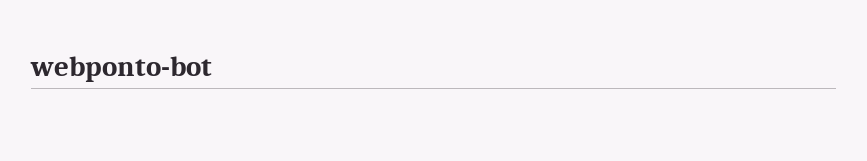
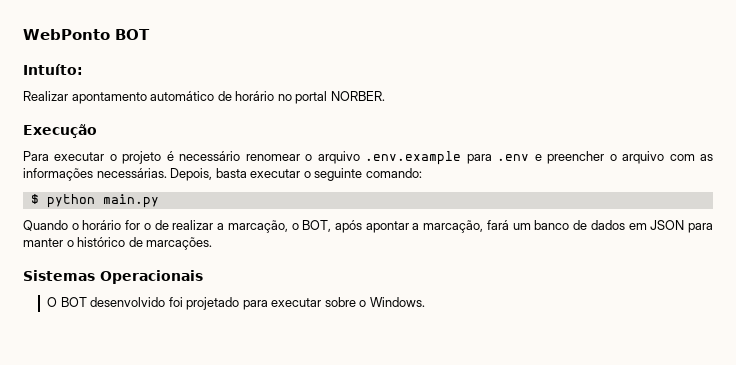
[30,56,212,82] webponto-bot -> [23,29,150,40] [23,64,83,75] [23,91,385,104] [23,124,97,138] [23,151,714,165] [23,168,422,181] [30,194,159,208] [23,220,714,233] [23,237,213,250] [23,270,203,284] [47,297,425,310] WebPonto BOT // Intuíto: // Realizar apontamento automático de horário no portal NORBER. // Execução // Para executar o projeto é necessário renomear o arquivo .env.example para .env e preencher o arquivo com as informações necessárias. Depois, basta executar o seguinte comando: // $ python main.py // Quando o horário for o de realizar a marcação, o BOT, após apontar a marcação, fará um banco de dados em JSON para manter o histórico de marcações. // Sistemas Operacionais // O BOT desenvolvido foi projetado para executar sobre o Windows.

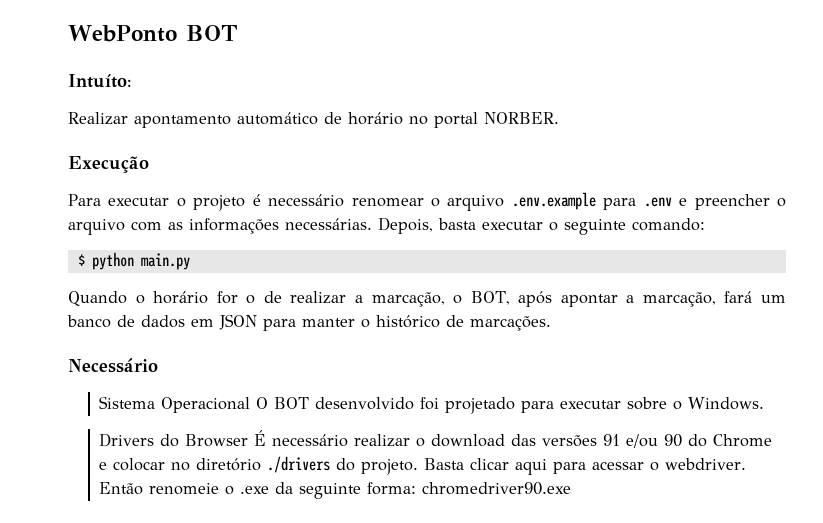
[23,270,203,284] Sistemas Operacionais // -> [68,358,158,373] [99,396,251,413] Necessário // Sistema Operacional
(425, 302) none -> [99,430,773,448] [99,456,747,475] [99,482,572,499] // Drivers do Browser É necessário realizar o download das versões 91 e/ou 90 do Chrome e colocar no diretório ./drivers do projeto. Basta clicar aqui para acessar o webdriver. Então renomeie o .exe da seguinte forma: chromedriver90.exe

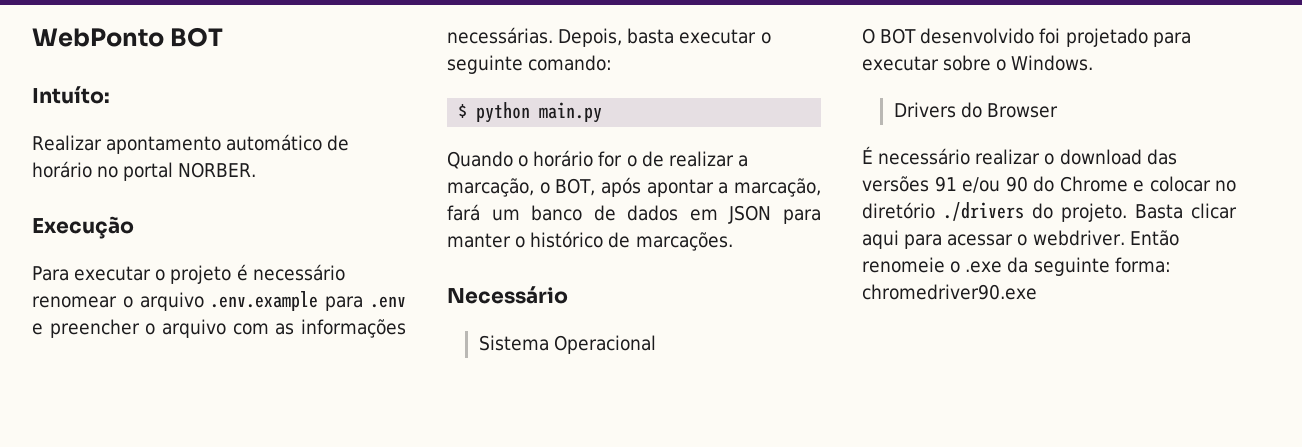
(251, 405) none -> (656, 344) //
(249, 440) none -> (1058, 110) //

